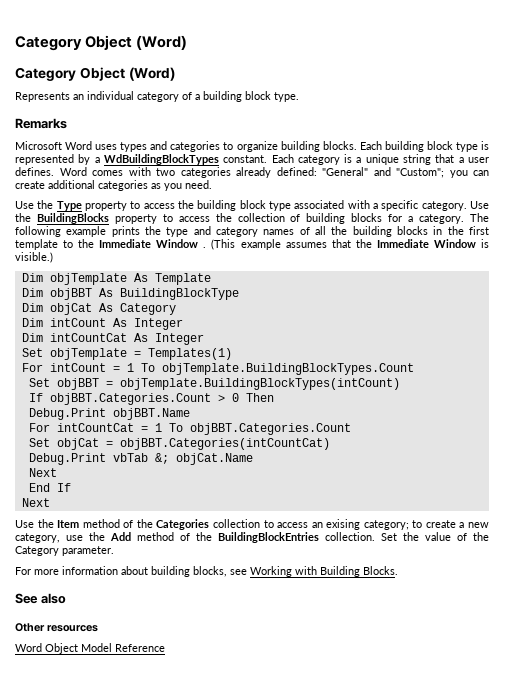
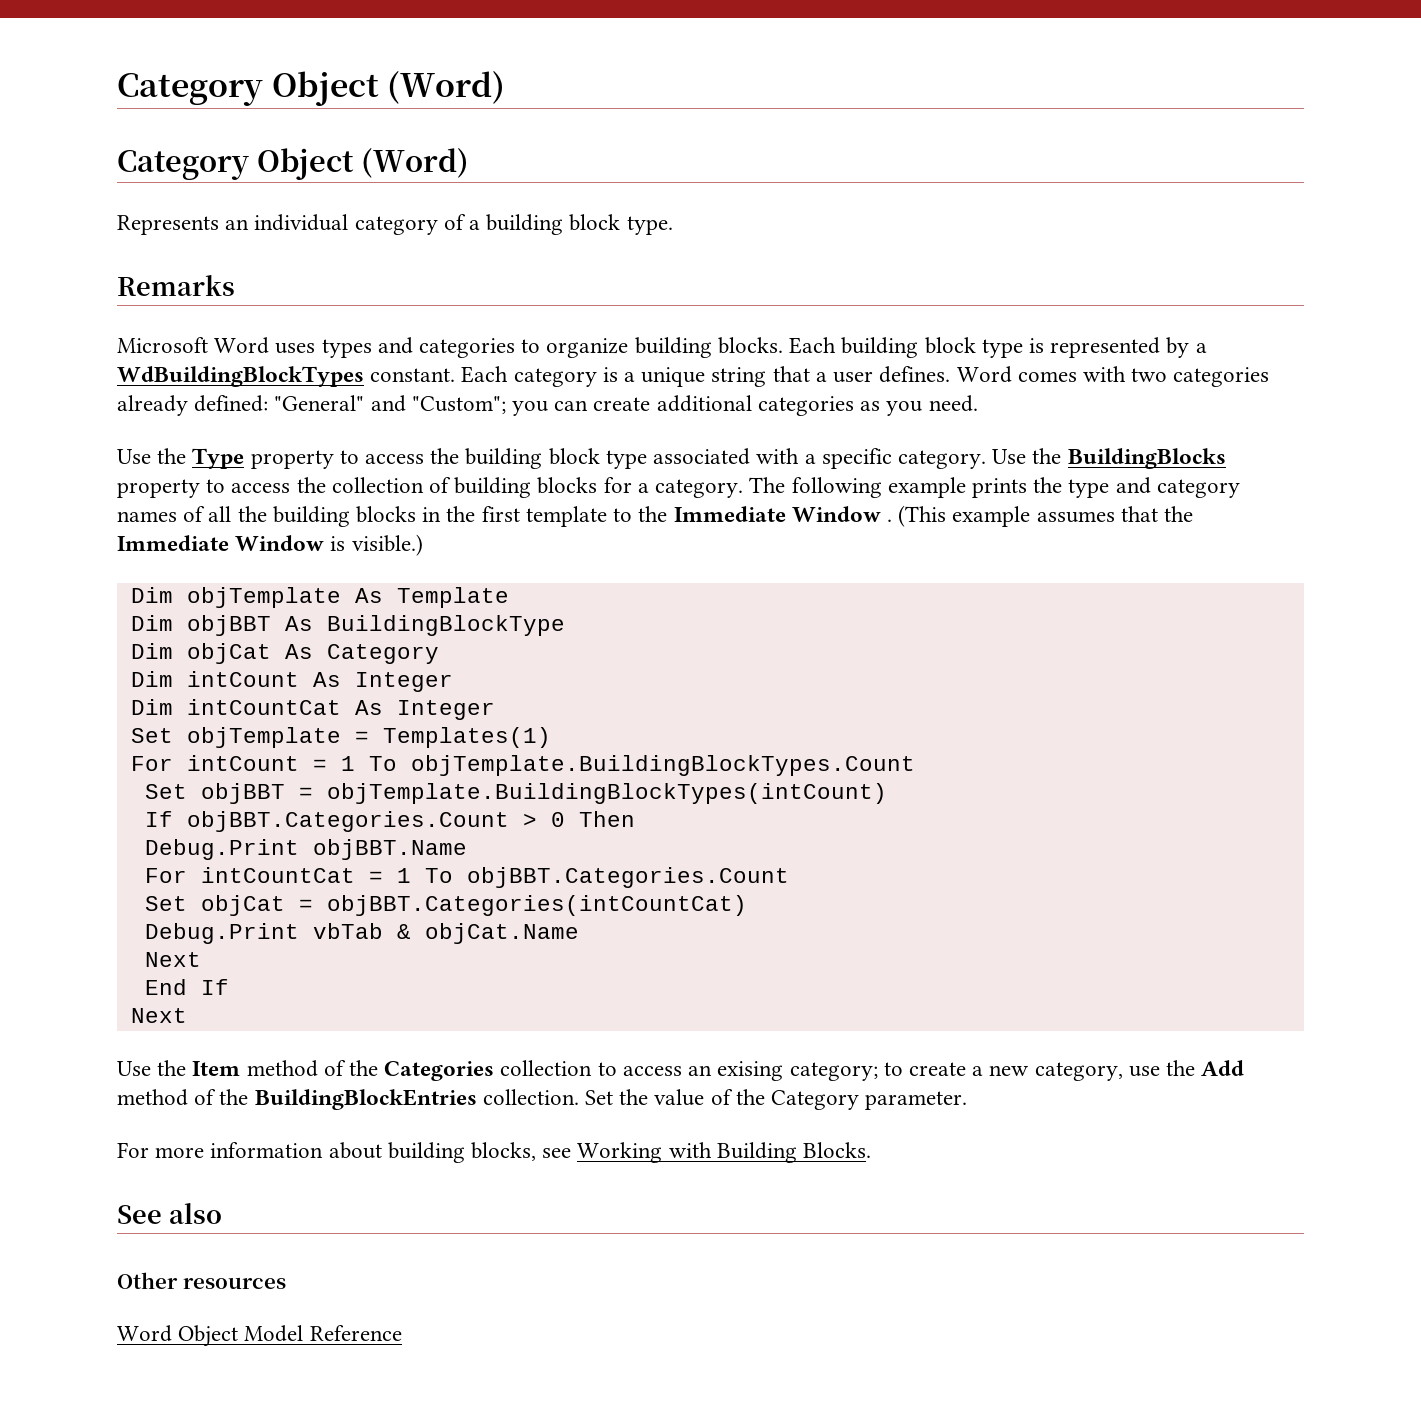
[154,453,169,464] &; -> [396,924,411,939] &

